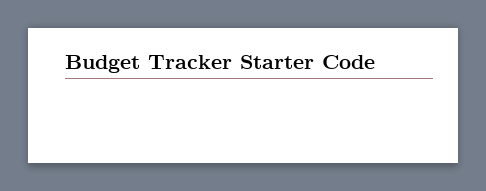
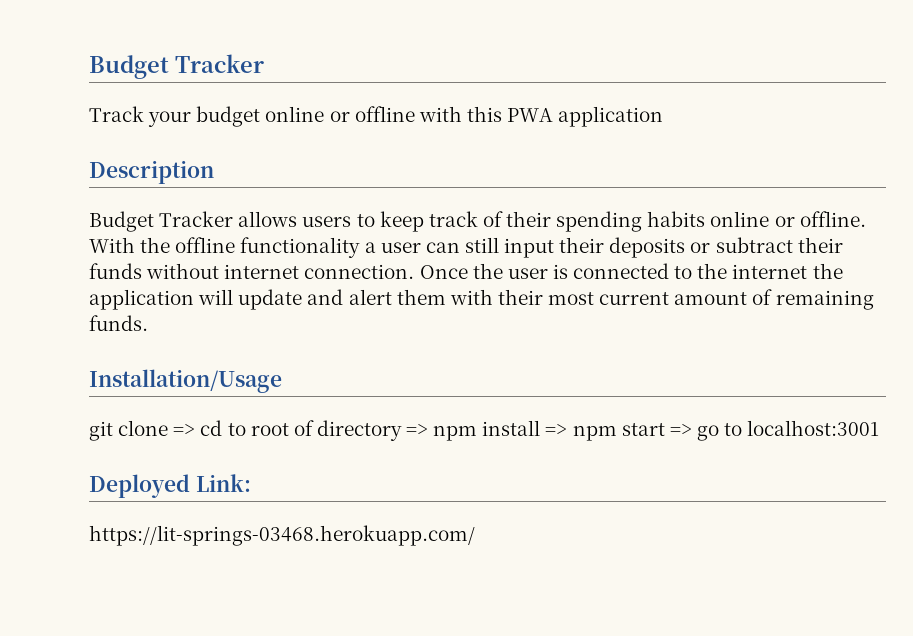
[65,55,375,73] Budget Tracker Starter Code -> [89,54,264,79] [89,106,664,127] [89,160,214,184] [89,211,866,232] [89,237,843,258] [89,263,843,279] [89,289,874,310] [89,315,148,331] [89,369,282,393] [89,420,880,441] [89,474,251,498] [89,525,475,546] Budget Tracker // Track your budget online or offline with this PWA application // Description // Budget Tracker allows users to keep track of their spending habits online or offline. With the offline functionality a user can still input their deposits or subtract their funds without internet connection. Once the user is connected to the internet the application will update and alert them with their most current amount of remaining funds. // Installation/Usage // git clone => cd to root of directory => npm install => npm start => go to localhost:3001 // Deployed Link: // https://lit-springs-03468.herokuapp.com/

